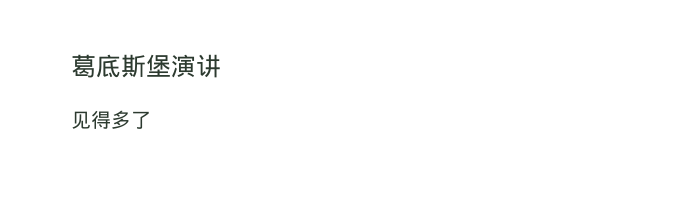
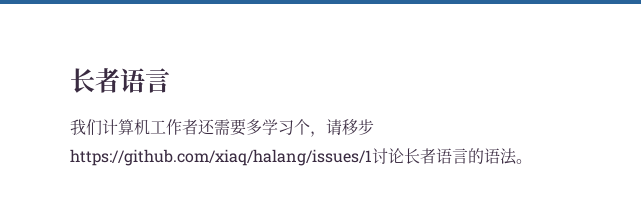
[71,54,221,78] [71,110,151,129] 葛底斯堡演讲 // 见得多了 -> [70,68,170,93] [70,119,374,137] [70,148,532,166] 长者语言 // 我们计算机工作者还需要多学习个，请移步https://github.com/xiaq/halang/issues/1讨论长者语言的语法。

